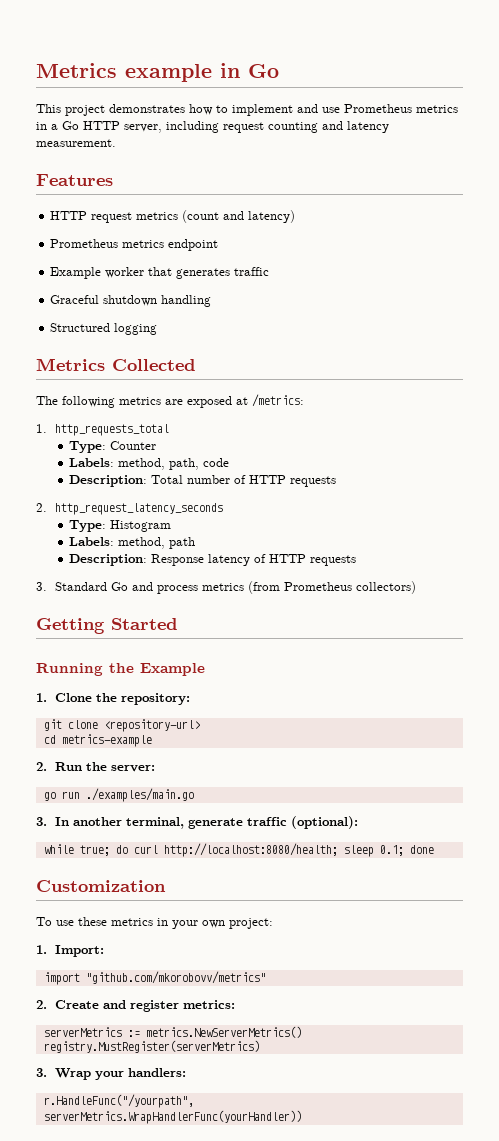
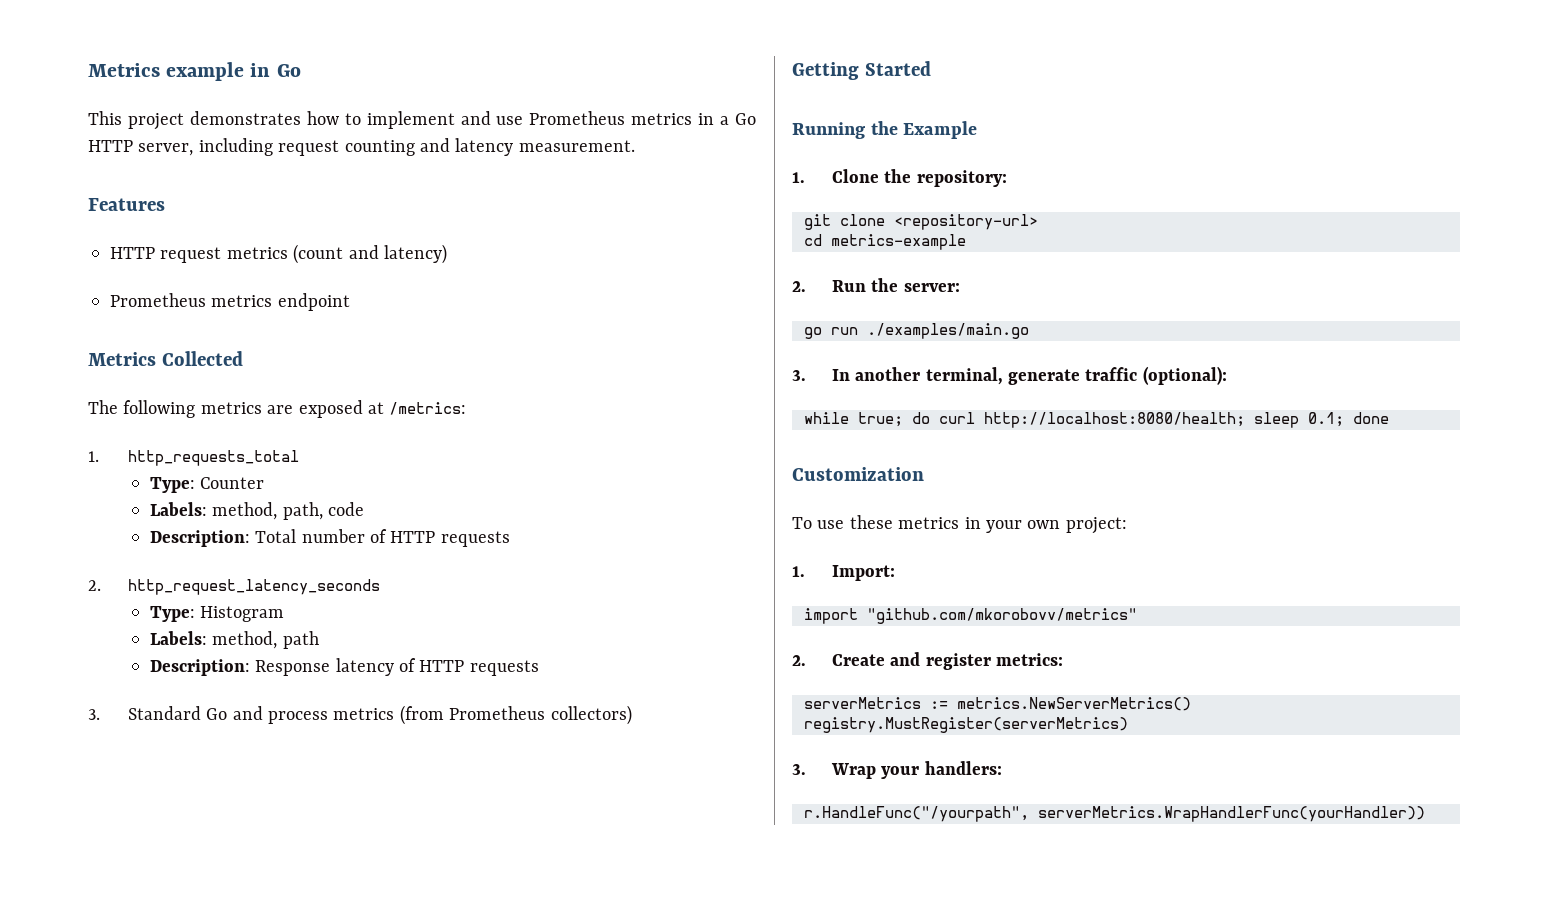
[50,267,270,279] [50,295,212,307] [50,323,158,335] // Example worker that generates traffic // Graceful shutdown handling // Structured logging -> (350, 302) none

